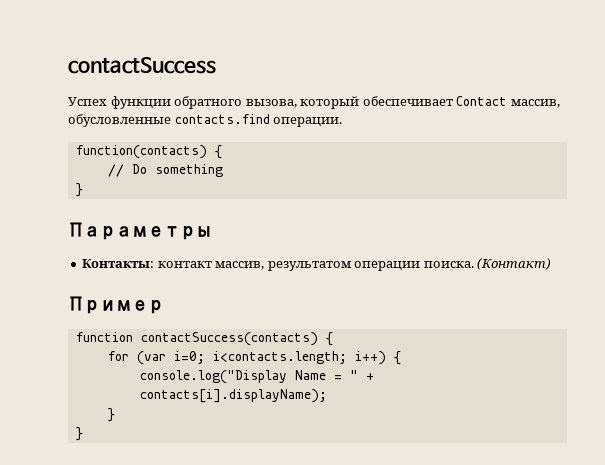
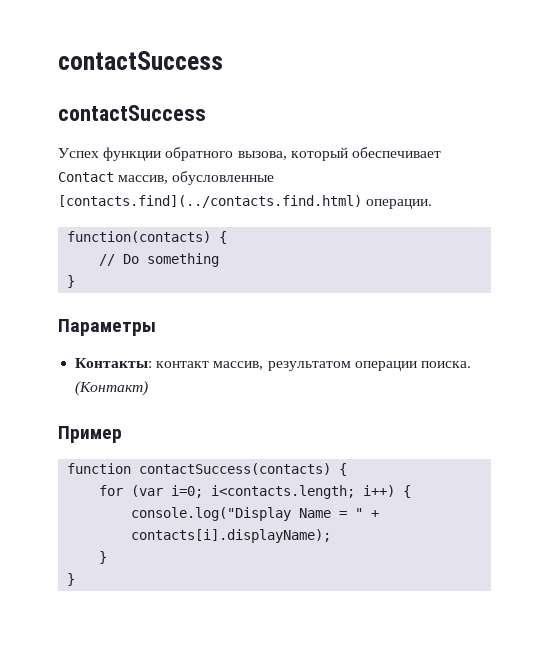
[68,57,216,74] contactSuccess -> [58,51,223,70] [58,105,206,121] contactSuccess // contactSuccess
[174,114,270,124] contacts.find -> [58,195,362,208] [contacts.find](../contacts.find.html)

